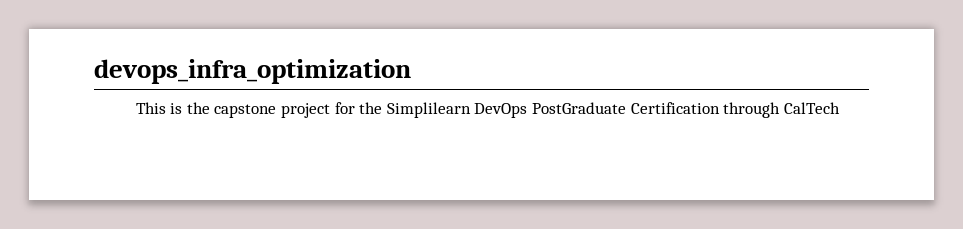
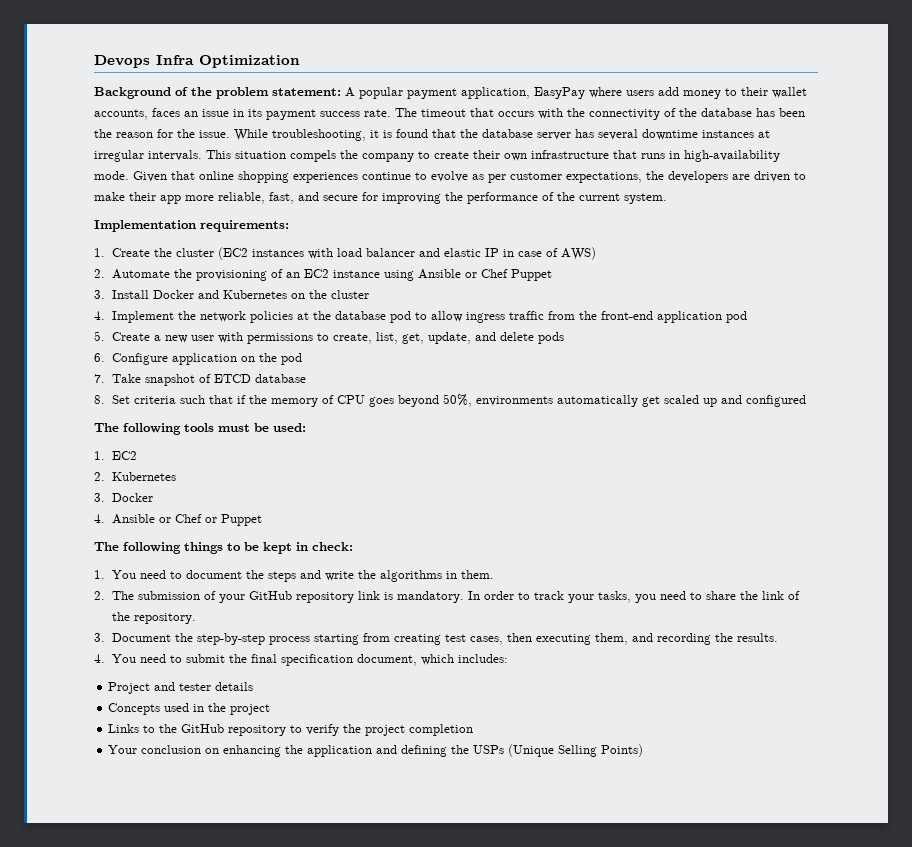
[94,59,411,84] [135,102,840,118] devops_infra_optimization // This is the capstone project for the Simplilearn DevOps PostGraduate Certification through CalTech -> [94,55,300,68] [94,87,807,99] [94,108,805,120] [94,129,770,141] [94,150,780,162] [94,171,806,183] [94,192,667,204] [94,220,289,232] [94,247,596,260] [94,269,552,281] [94,290,369,299] [94,311,747,323] [94,331,564,344] [94,353,302,365] [94,374,306,386] [94,394,806,407] [94,423,306,435] [94,451,137,460] [94,472,176,481] [94,493,153,502] [94,514,262,526] [94,542,353,554] [94,570,494,582] [94,591,800,603] [111,612,196,624] [94,633,778,645] [94,654,508,666] [108,682,254,694] [108,703,271,715] [108,724,474,736] [108,744,644,757] Devops Infra Optimization // Background of the problem statement: A popular payment application, EasyPay where users add money to their wallet accounts, faces an issue in its payment success rate. The timeout that occurs with the connectivity of the database has been the reason for the issue. While troubleshooting, it is found that the database server has several downtime instances at irregular intervals. This situation compels the company to create their own infrastructure that runs in high-availability mode. Given that online shopping experiences continue to evolve as per customer expectations, the developers are driven to make their app more reliable, fast, and secure for improving the performance of the current system. // Implementation requirements: // 1. Create the cluster (EC2 instances with load balancer and elastic IP in case of AWS) // 2. Automate the provisioning of an EC2 instance using Ansible or Chef Puppet // 3. Install Docker and Kubernetes on the cluster // 4. Implement the network policies at the database pod to allow ingress traffic from the front-end application pod // 5. Create a new user with permissions to create, list, get, update, and delete pods // 6. Configure application on the pod // 7. Take snapshot of ETCD database // 8. Set criteria such that if the memory of CPU goes beyond 50%, environments automatically get scaled up and configured // The following tools must be used: // 1. EC2 // 2. Kubernetes // 3. Docker // 4. Ansible or Chef or Puppet // The following things to be kept in check: // 1. You need to document the steps and write the algorithms in them. // 2. The submission of your GitHub repository link is mandatory. In order to track your tasks, you need to share the link of the repository. // 3. Document the step-by-step process starting from creating test cases, then executing them, and recording the results. // 4. You need to submit the final specification document, which includes: // Project and tester details // Concepts used in the project // Links to the GitHub repository to verify the project completion // Your conclusion on enhancing the application and defining the USPs (Unique Selling Points)

